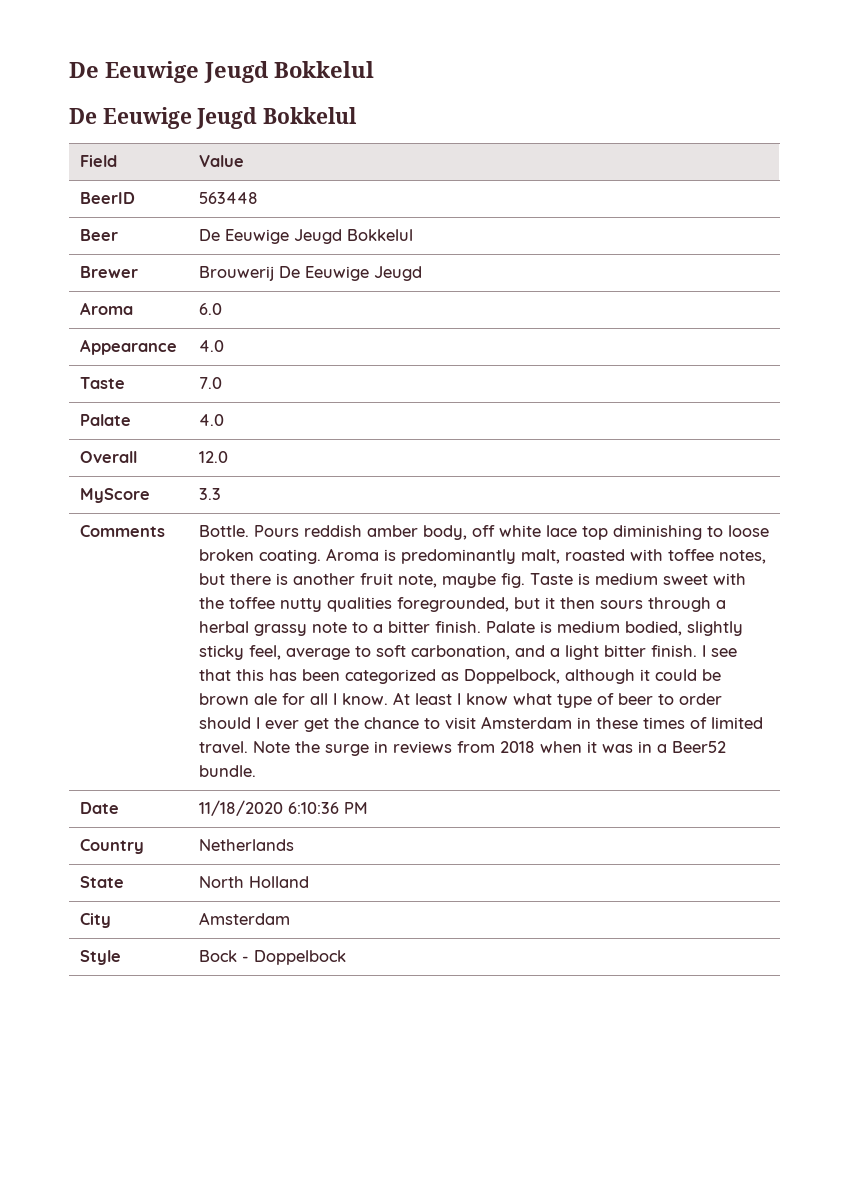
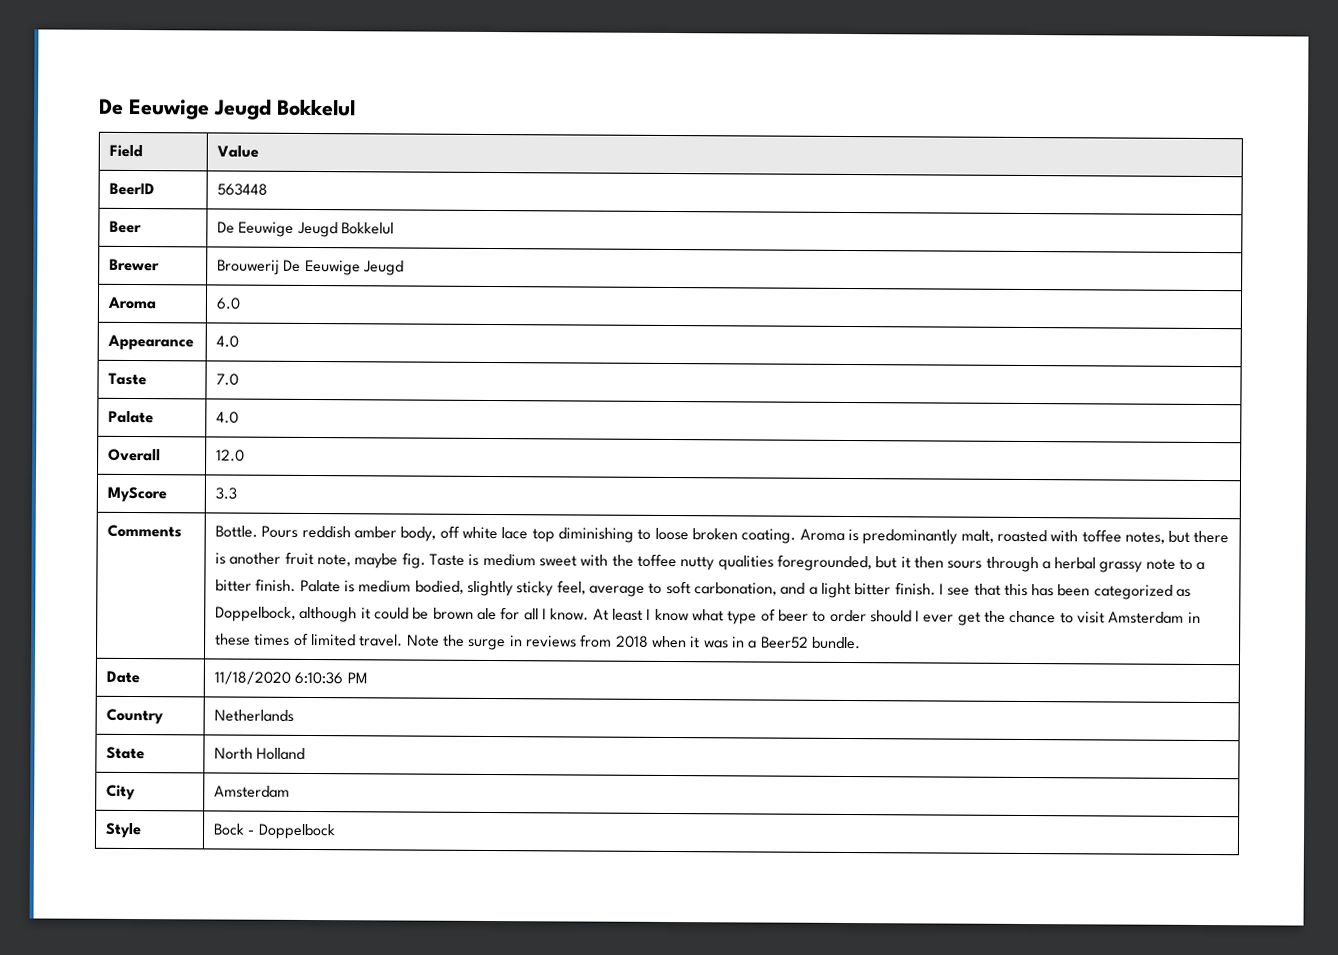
[69,61,374,83] [69,107,358,129] De Eeuwige Jeugd Bokkelul // De Eeuwige Jeugd Bokkelul -> [99,98,356,120] De Eeuwige Jeugd Bokkelul

